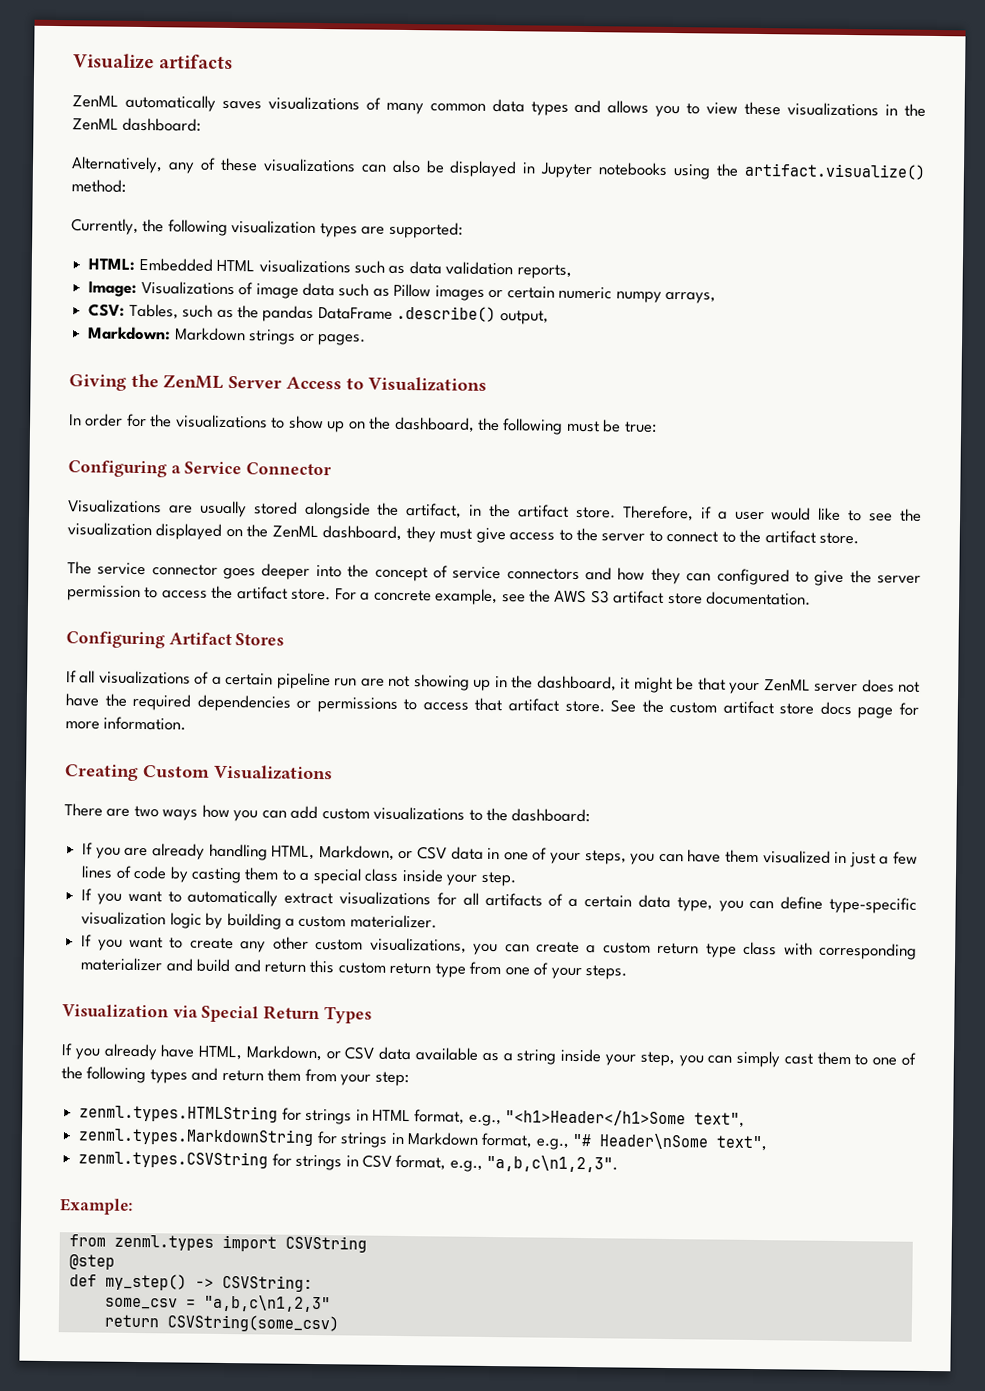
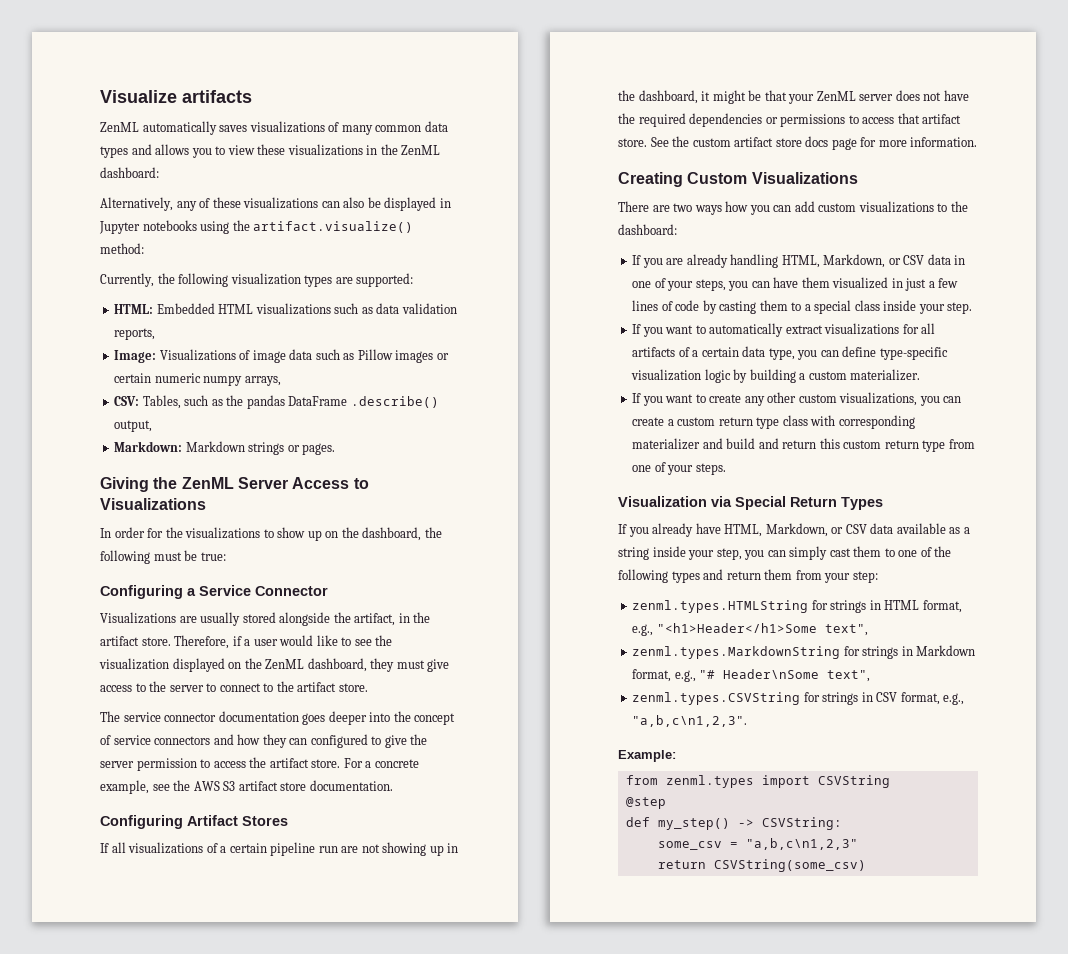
(218, 570) none -> [218,711,299,722] documentation

